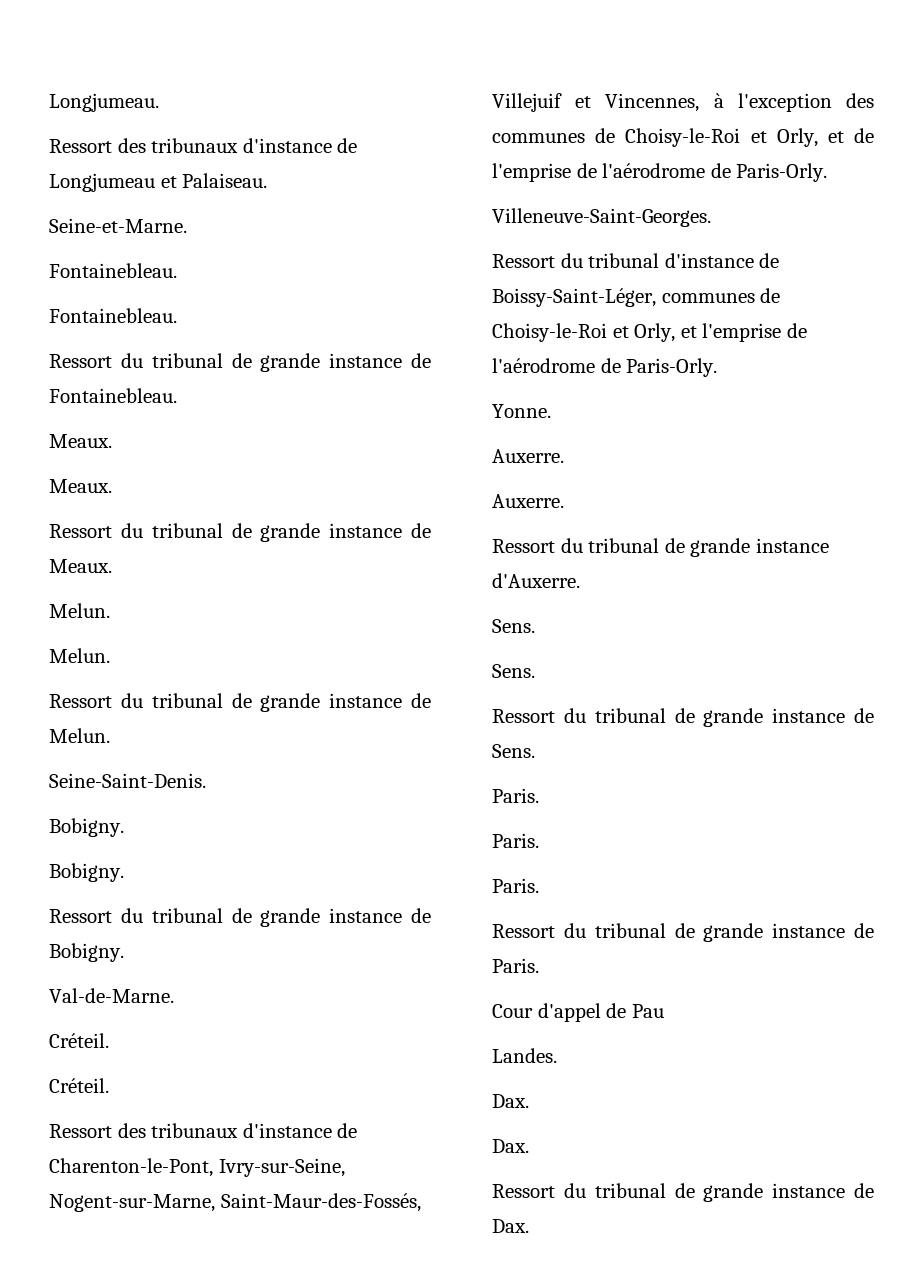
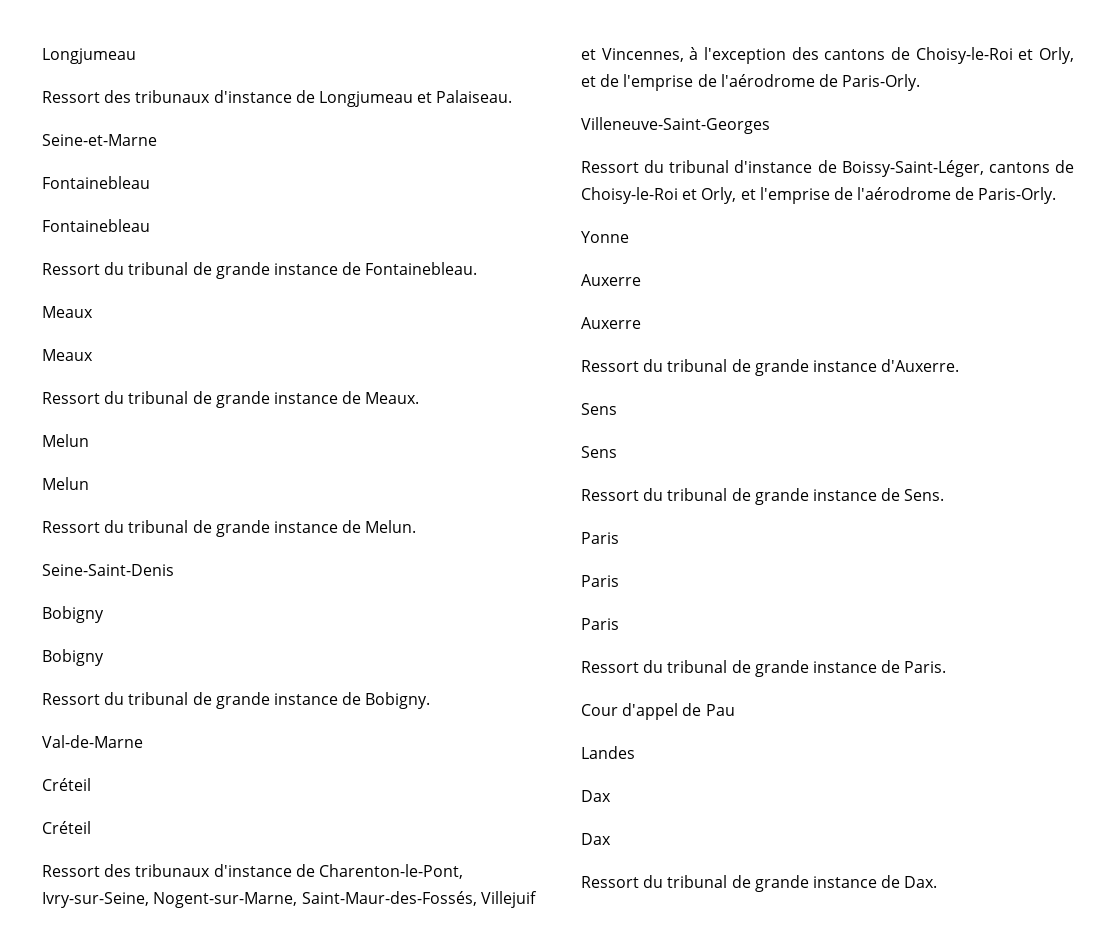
[49,93,159,112] Longjumeau. -> [42,48,136,64] Longjumeau
[49,218,187,233] [49,263,177,278] [49,308,177,323] Seine-et-Marne. // Fontainebleau. // Fontainebleau. -> [42,134,157,146] [42,176,150,189] [42,219,150,232] Seine-et-Marne // Fontainebleau // Fontainebleau
[49,434,112,448] [49,479,112,493] Meaux. // Meaux. -> [42,306,93,318] [42,349,93,361] Meaux // Meaux
[49,603,110,618] [49,648,110,663] Melun. // Melun. -> [42,434,89,447] [42,477,89,490] Melun // Melun
[49,773,206,788] [49,818,124,837] [49,863,124,882] Seine-Saint-Denis. // Bobigny. // Bobigny. -> [42,564,174,576] [42,606,104,623] [42,649,104,666] Seine-Saint-Denis // Bobigny // Bobigny
[49,988,174,1003] [49,1033,109,1048] [49,1078,109,1093] Val-de-Marne. // Créteil. // Créteil. -> [42,735,143,748] [42,778,91,791] [42,821,91,834] Val-de-Marne // Créteil // Créteil
[492,133,585,143] communes -> [824,49,886,60] cantons
[492,208,711,227] Villeneuve-Saint-Georges. -> [581,117,770,134] Villeneuve-Saint-Georges
[661,293,755,303] communes -> [988,162,1050,173] cantons
[492,404,551,418] [492,449,564,463] [492,494,564,508] Yonne. // Auxerre. // Auxerre. -> [581,231,629,243] [581,274,641,286] [581,317,641,329] Yonne // Auxerre // Auxerre
[492,619,535,633] [492,664,535,678] Sens. // Sens. -> [581,403,617,415] [581,446,617,458] Sens // Sens
[492,788,539,803] [492,833,539,848] [492,878,539,893] Paris. // Paris. // Paris. -> [581,532,619,544] [581,575,619,587] [581,618,619,630] Paris // Paris // Paris
[492,1048,557,1063] [492,1094,529,1108] [492,1139,529,1153] Landes. // Dax. // Dax. -> [581,746,635,759] [581,790,611,802] [581,833,611,845] Landes // Dax // Dax

